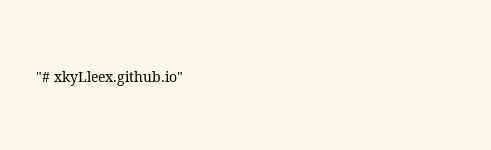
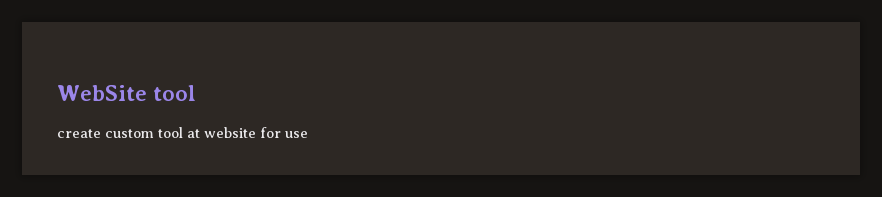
[36,71,183,86] "# xkyLleex.github.io" -> [57,85,197,101] [57,127,308,138] WebSite tool // create custom tool at website for use

